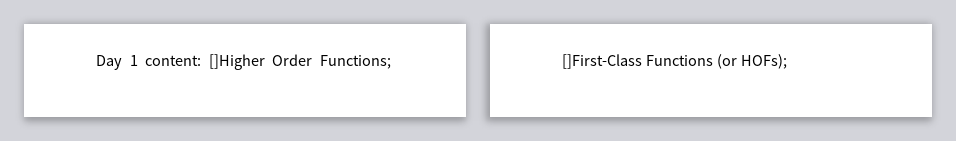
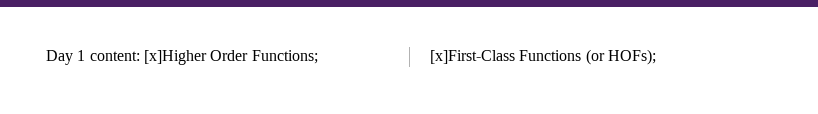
[208,54,265,70] []Higher -> [143,50,207,65] [x]Higher
[562,54,642,69] []First-Class -> [430,50,515,64] [x]First-Class

